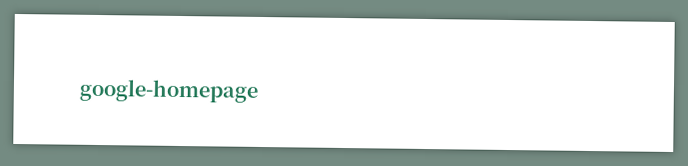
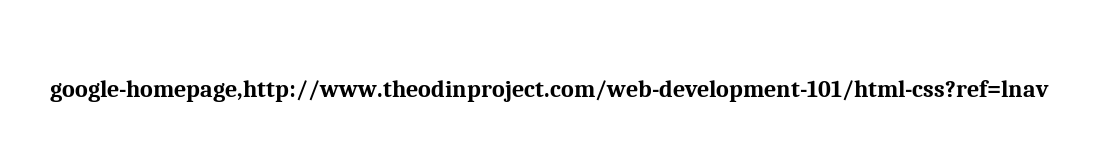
[79,78,259,103] google-homepage -> [50,80,1049,102] google-homepage,http://www.theodinproject.com/web-development-101/html-css?ref=lnav

